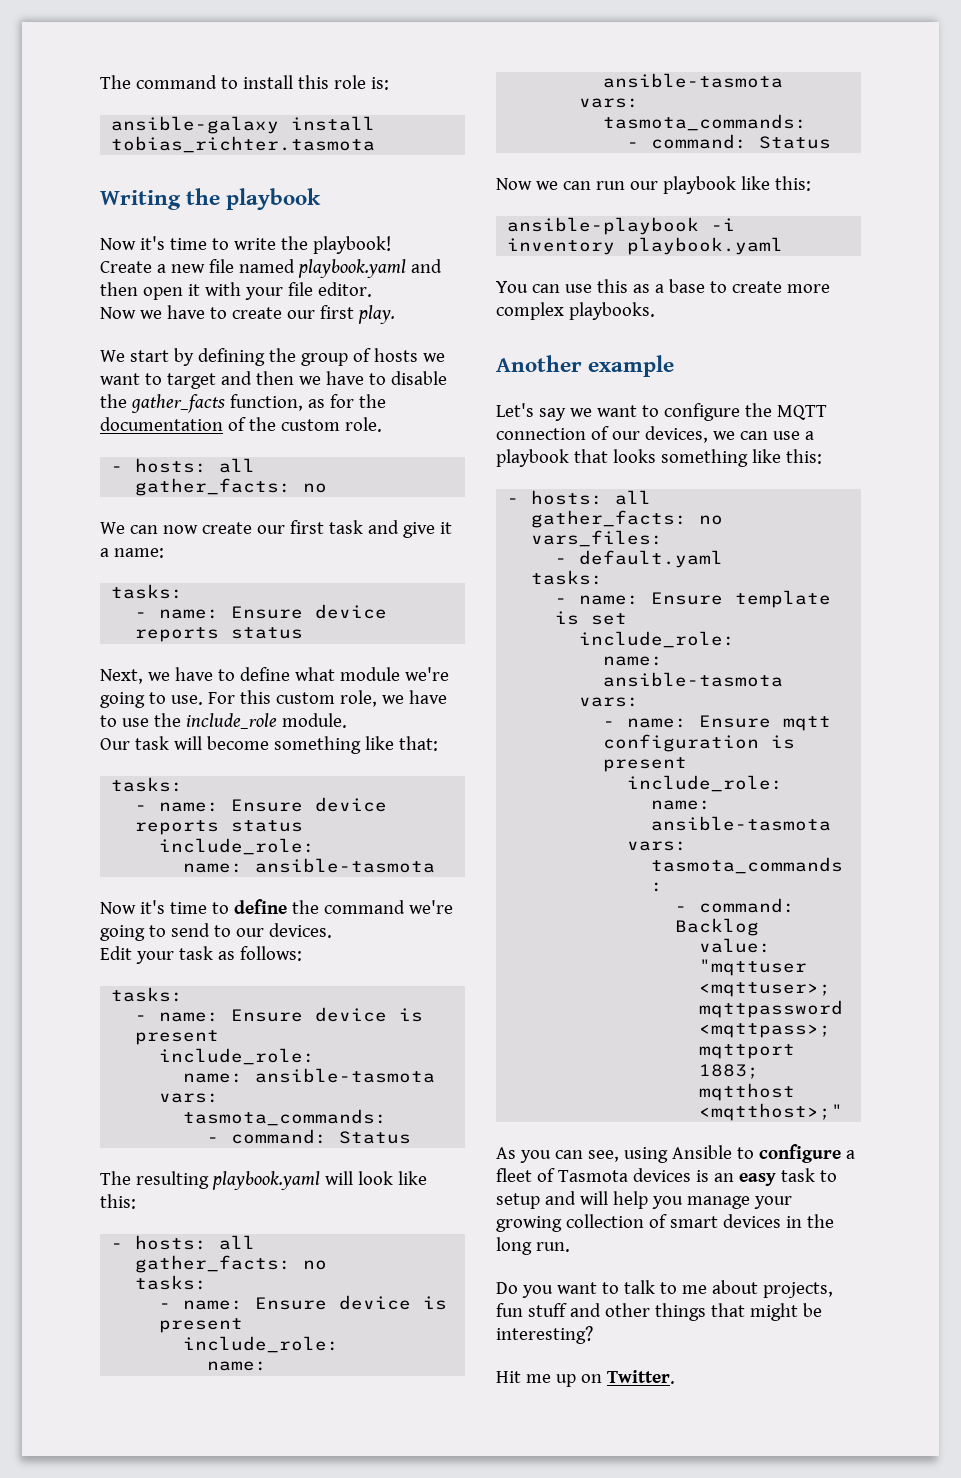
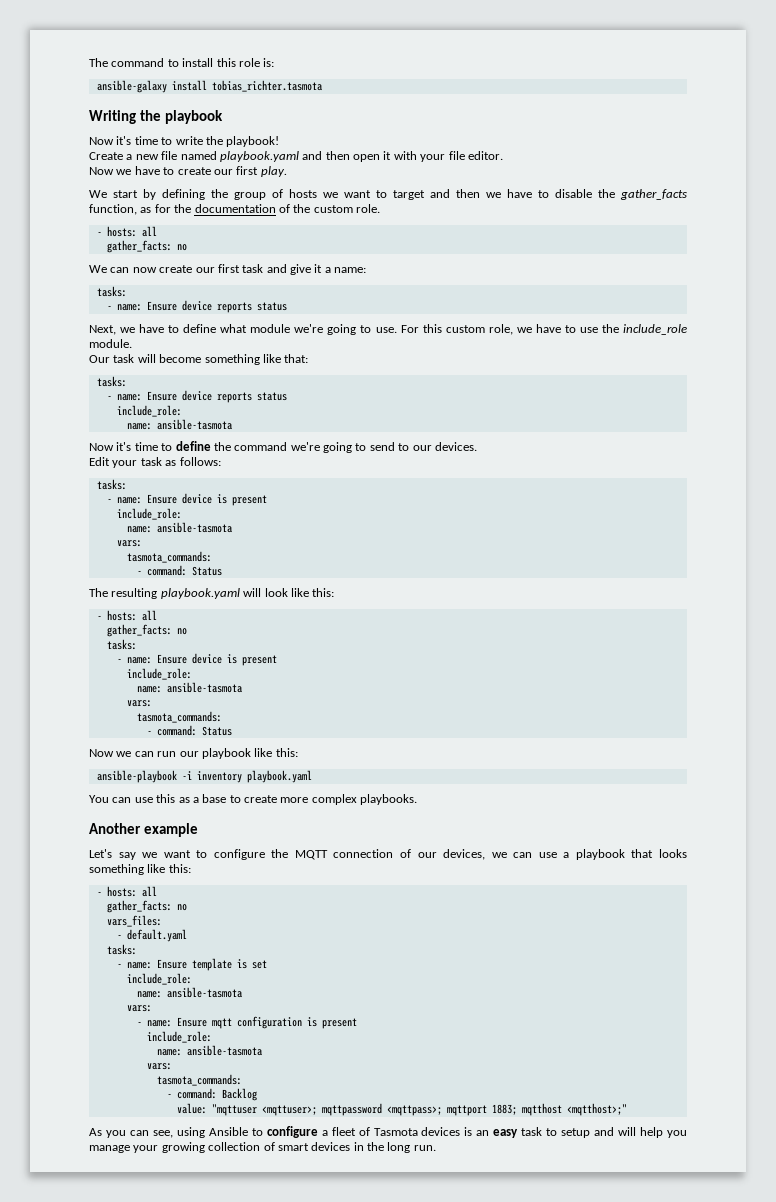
[496,1280,833,1298] [496,1303,822,1321] [496,1326,593,1344] [496,1370,675,1387] // Do you want to talk to me about projects, fun stuff and other things that might be interesting? // Hit me up on Twitter. -> (436, 1148) none

